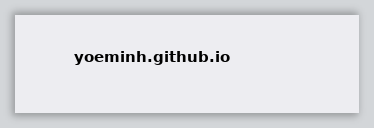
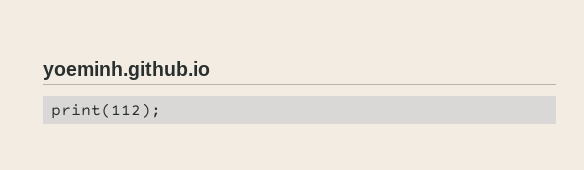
(230, 58) none -> [51,103,162,119] // print(112);

